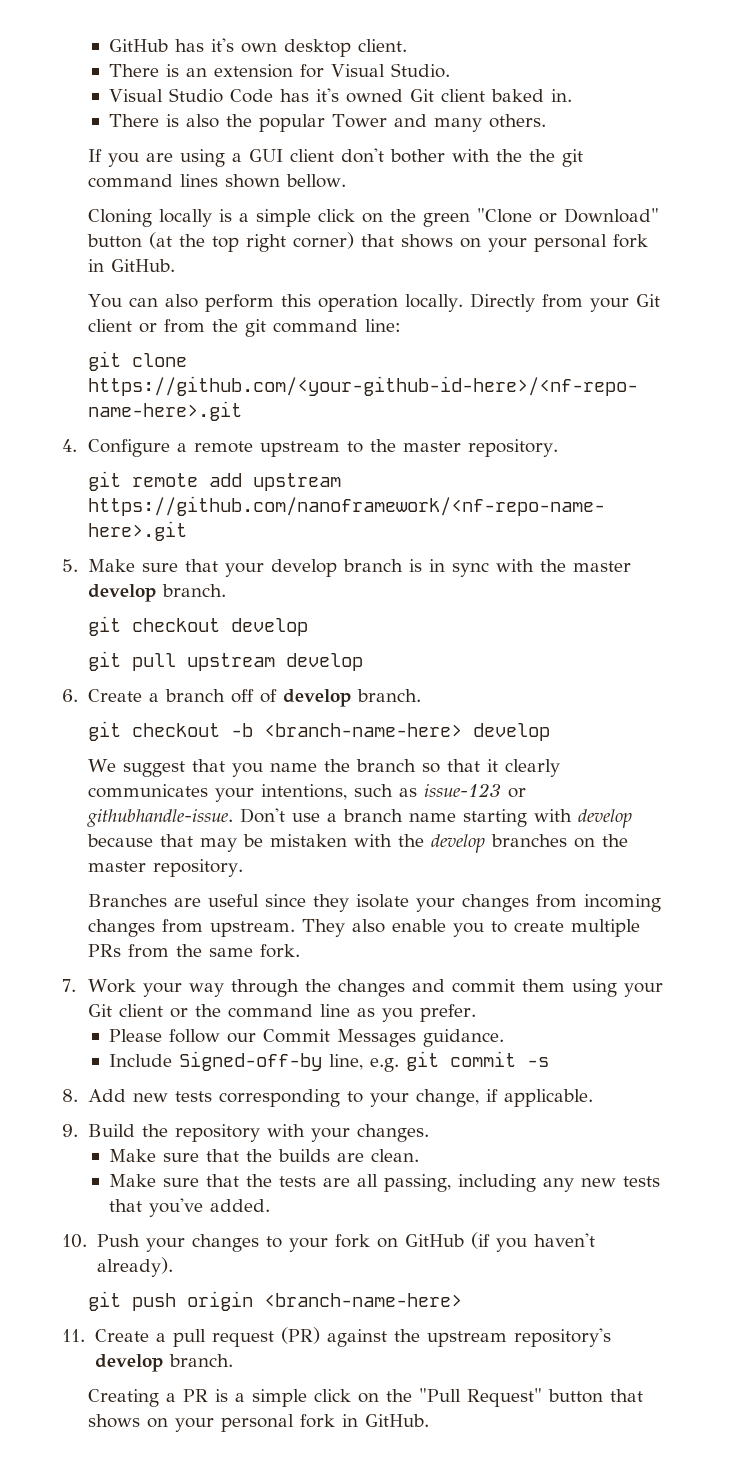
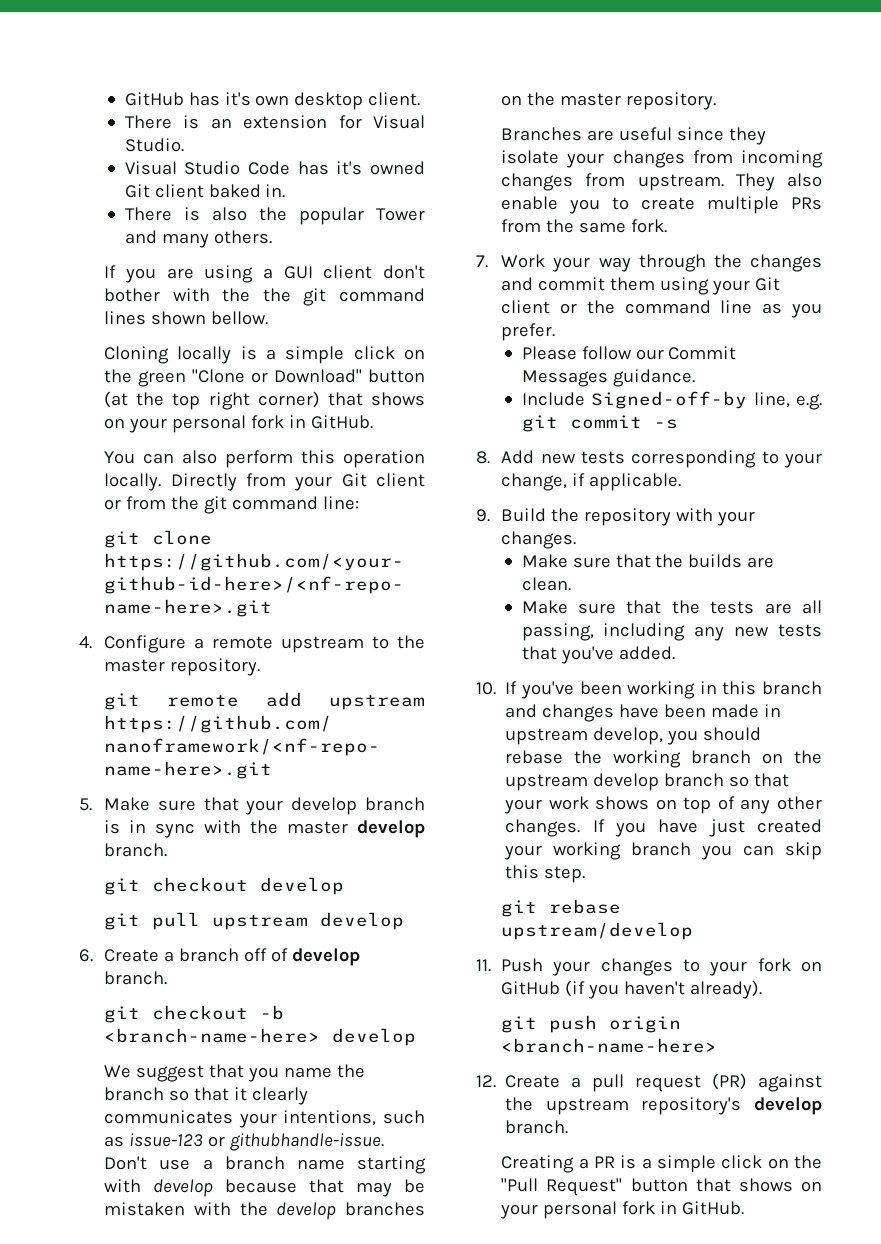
(87, 1241) none -> [505,681,822,699] [505,704,782,722] [505,727,762,745] [505,750,822,768] [505,773,790,791] [504,796,822,814] [505,819,822,837] [504,842,822,860] [505,865,586,883] [501,899,622,917] [501,922,694,940] [476,959,491,972] If you've been working in this branch and changes have been made in upstream develop, you should rebase the working branch on the upstream develop branch so that your work shows on top of any other changes. If you have just created your working branch you can skip this step. // git rebase upstream/develop // 11.
[62,1329,85,1342] 11. -> [476,1075,496,1088] 12.

